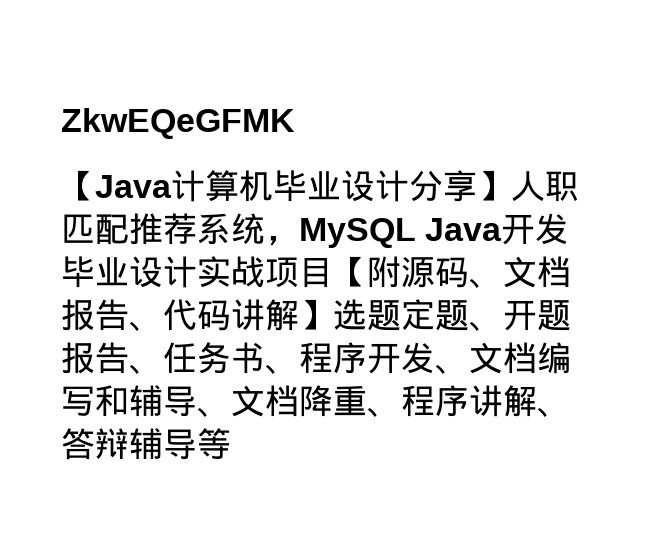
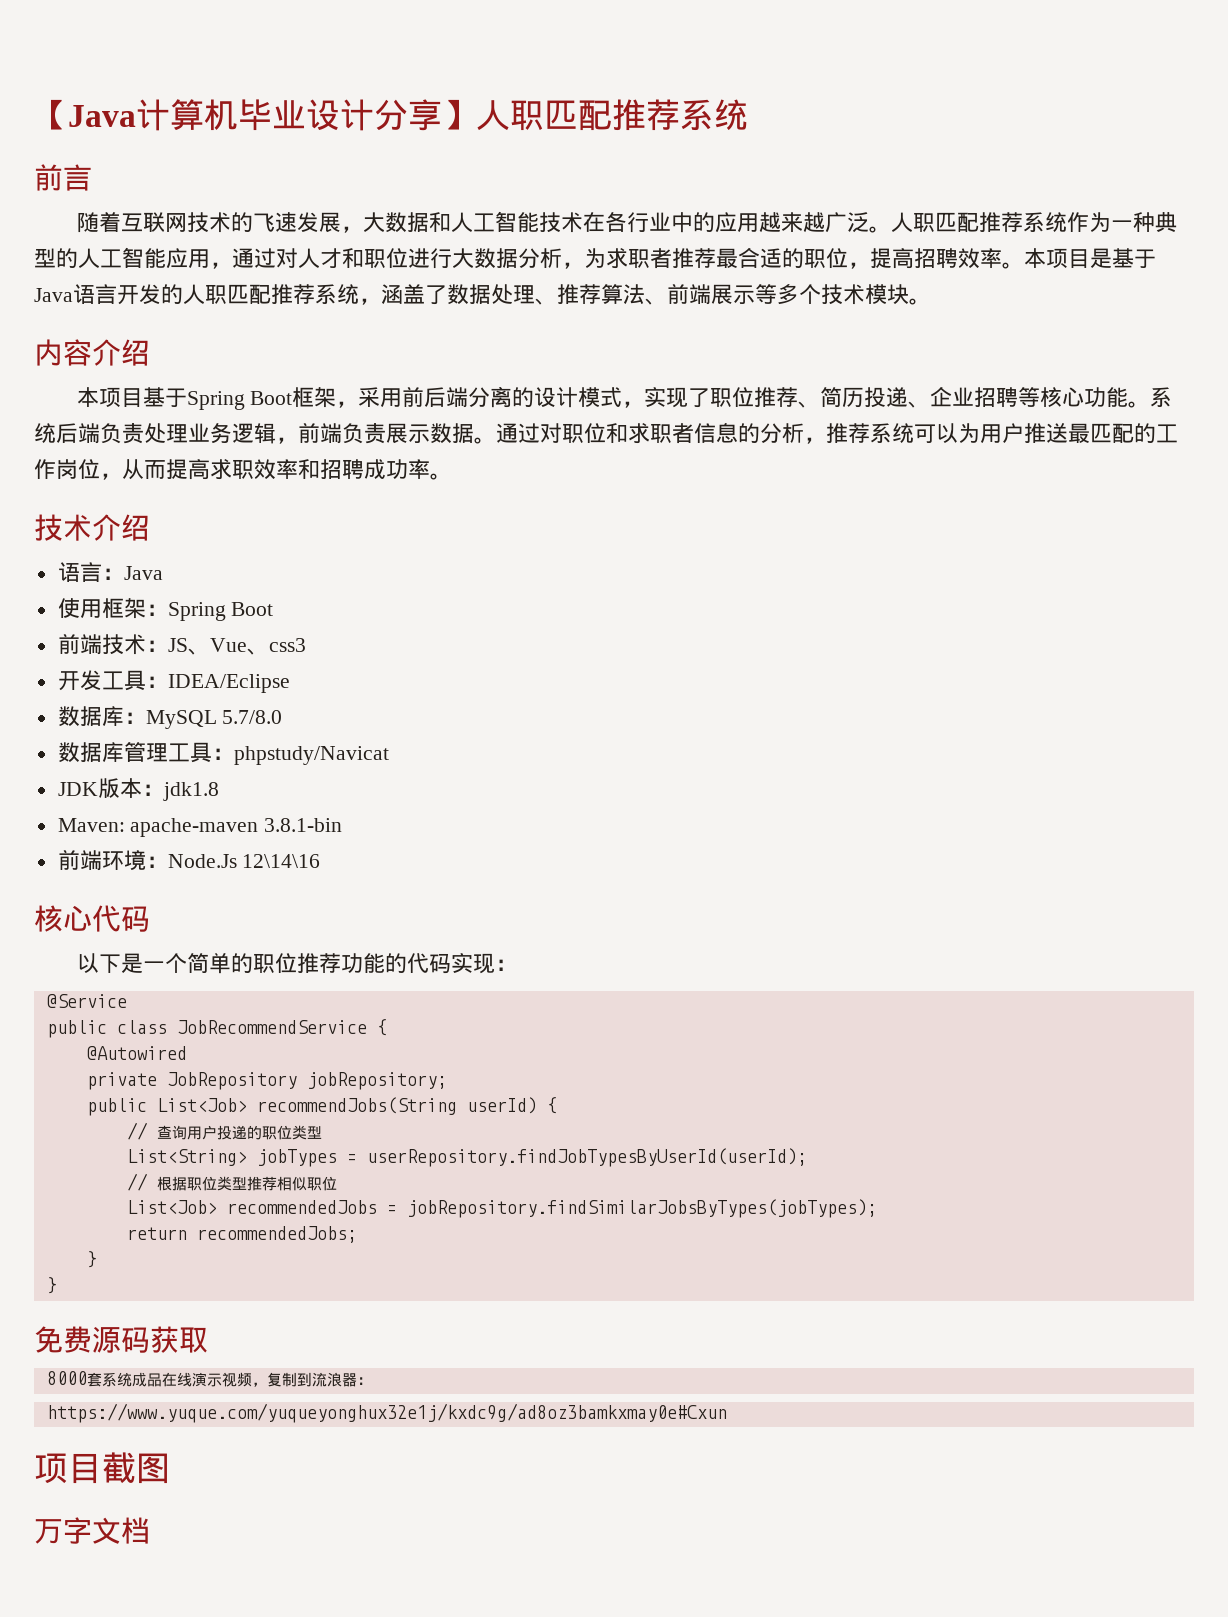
[61,108,295,139] ZkwEQeGFMK // -> (34, 114) none
[265,213,570,248] [61,256,571,288] [61,299,571,331] [61,342,571,374] [61,385,571,417] [61,428,231,460] ，MySQL Java开发毕业设计实战项目【附源码、文档报告、代码讲解】选题定题、开题报告、任务书、程序开发、文档编写和辅导、文档降重、程序讲解、答辩辅导等 -> [34,164,92,191] [76,211,1177,233] [34,247,1156,269] [34,283,931,305] [34,339,150,366] [76,386,1173,410] [34,422,1178,444] [34,459,452,480] [34,514,150,541] [57,562,163,582] [57,598,274,621] [57,633,306,655] [57,670,290,693] [57,706,283,729] [57,742,389,765] [57,778,219,801] [57,818,343,837] [57,849,321,871] [34,905,150,932] [76,953,517,974] [46,994,127,1008] [46,1019,387,1038] [86,1046,187,1060] [86,1072,447,1090] [86,1097,557,1116] [126,1122,322,1140] [126,1148,807,1167] [126,1173,337,1191] [126,1199,877,1218] [126,1226,357,1243] [86,1251,97,1268] [46,1277,57,1294] [34,1326,208,1353] [46,1371,372,1387] [46,1403,727,1423] [34,1452,170,1484] [34,1517,150,1544] // 前言 // 随着互联网技术的飞速发展，大数据和人工智能技术在各行业中的应用越来越广泛。人职匹配推荐系统作为一种典型的人工智能应用，通过对人才和职位进行大数据分析，为求职者推荐最合适的职位，提高招聘效率。本项目是基于Java语言开发的人职匹配推荐系统，涵盖了数据处理、推荐算法、前端展示等多个技术模块。 // 内容介绍 // 本项目基于Spring Boot框架，采用前后端分离的设计模式，实现了职位推荐、简历投递、企业招聘等核心功能。系统后端负责处理业务逻辑，前端负责展示数据。通过对职位和求职者信息的分析，推荐系统可以为用户推送最匹配的工作岗位，从而提高求职效率和招聘成功率。 // 技术介绍 // 语言：Java // 使用框架：Spring Boot // 前端技术：JS、Vue、css3 // 开发工具：IDEA/Eclipse // 数据库：MySQL 5.7/8.0 // 数据库管理工具：phpstudy/Navicat // JDK版本：jdk1.8 // Maven: apache-maven 3.8.1-bin // 前端环境：Node.Js 12\14\16 // 核心代码 // 以下是一个简单的职位推荐功能的代码实现： // @Service // public class JobRecommendService { // @Autowired // private JobRepository jobRepository; // public List<Job> recommendJobs(String userId) { // // 查询用户投递的职位类型 // List<String> jobTypes = userRepository.findJobTypesByUserId(userId); // // 根据职位类型推荐相似职位 // List<Job> recommendedJobs = jobRepository.findSimilarJobsByTypes(jobTypes); // return recommendedJobs; // } // } // 免费源码获取 // 8000套系统成品在线演示视频，复制到流浪器： // https://www.yuque.com/yuqueyonghux32e1j/kxdc9g/ad8oz3bamkxmay0e#Cxun // 项目截图 // 万字文档

